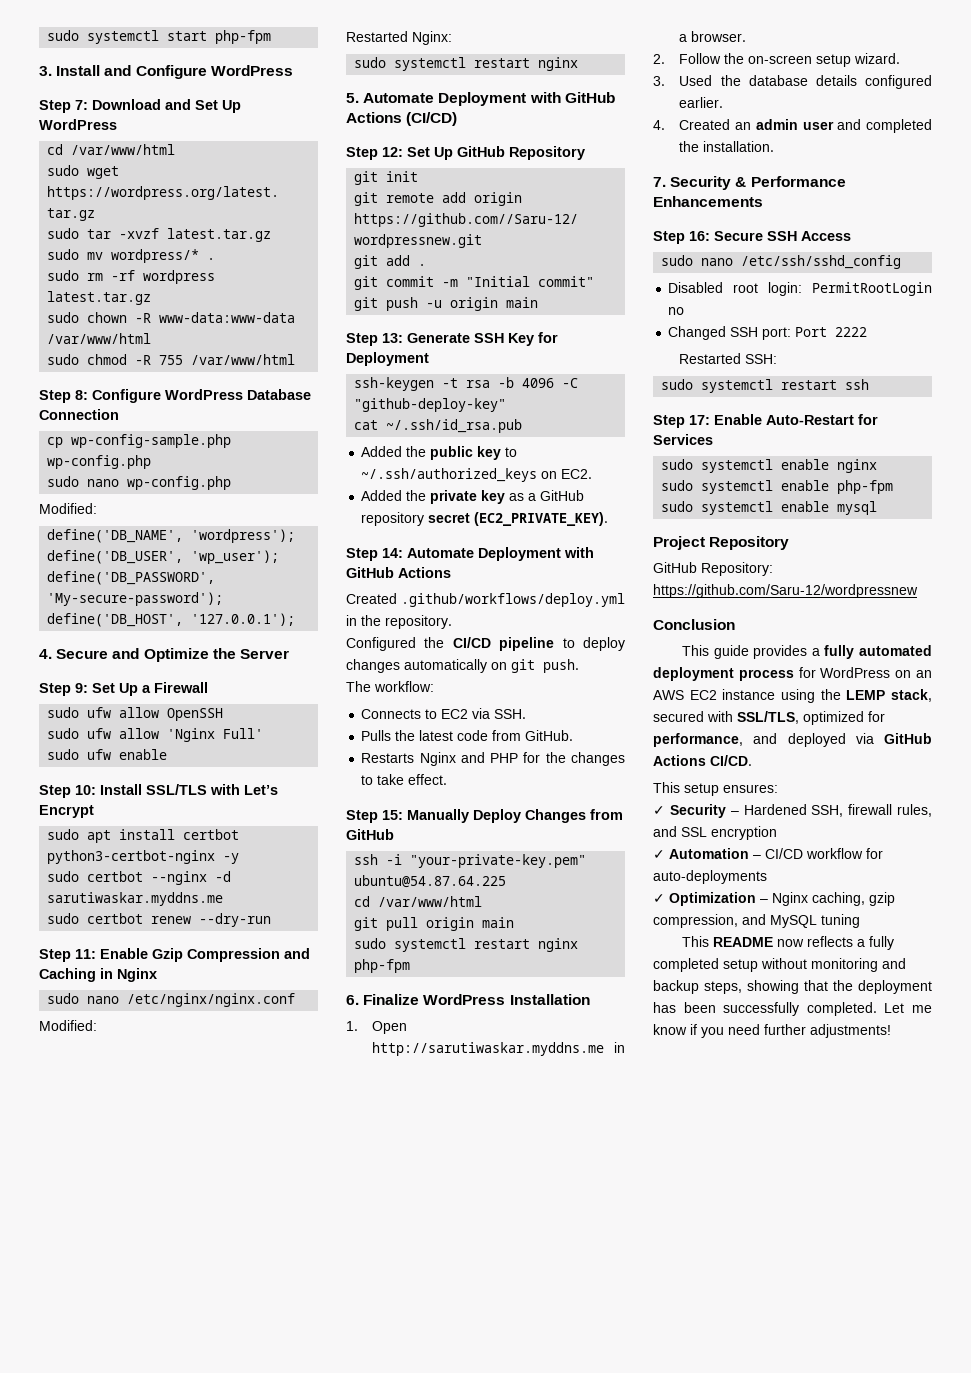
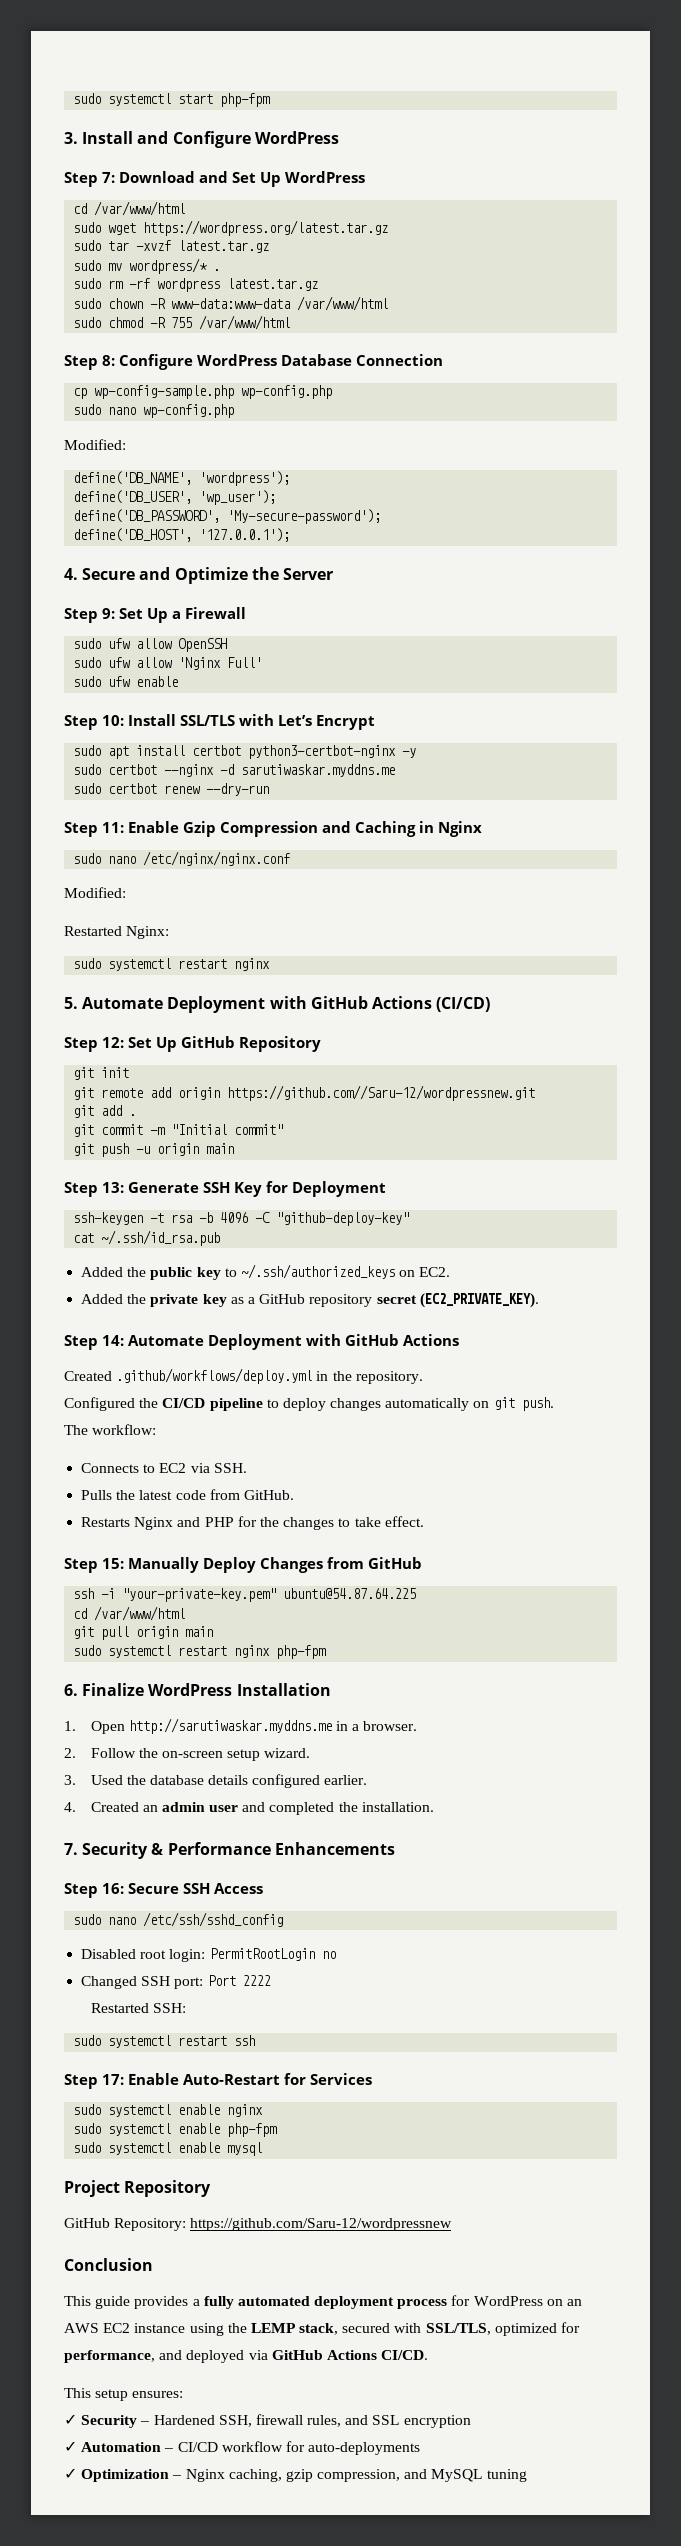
[682,936,895,950] [653,958,906,972] [653,980,932,994] [653,1002,932,1016] [653,1024,891,1038] // This README now reflects a fully completed setup without monitoring and backup steps, showing that the deployment has been successfully completed. Let me know if you need further adjustments! -> (527, 2475) none

